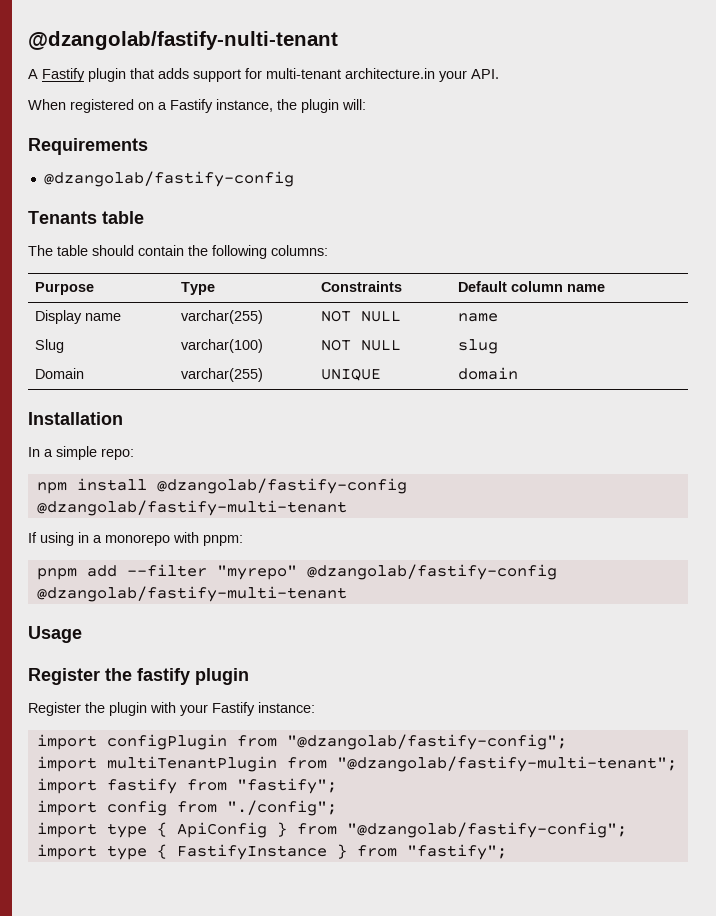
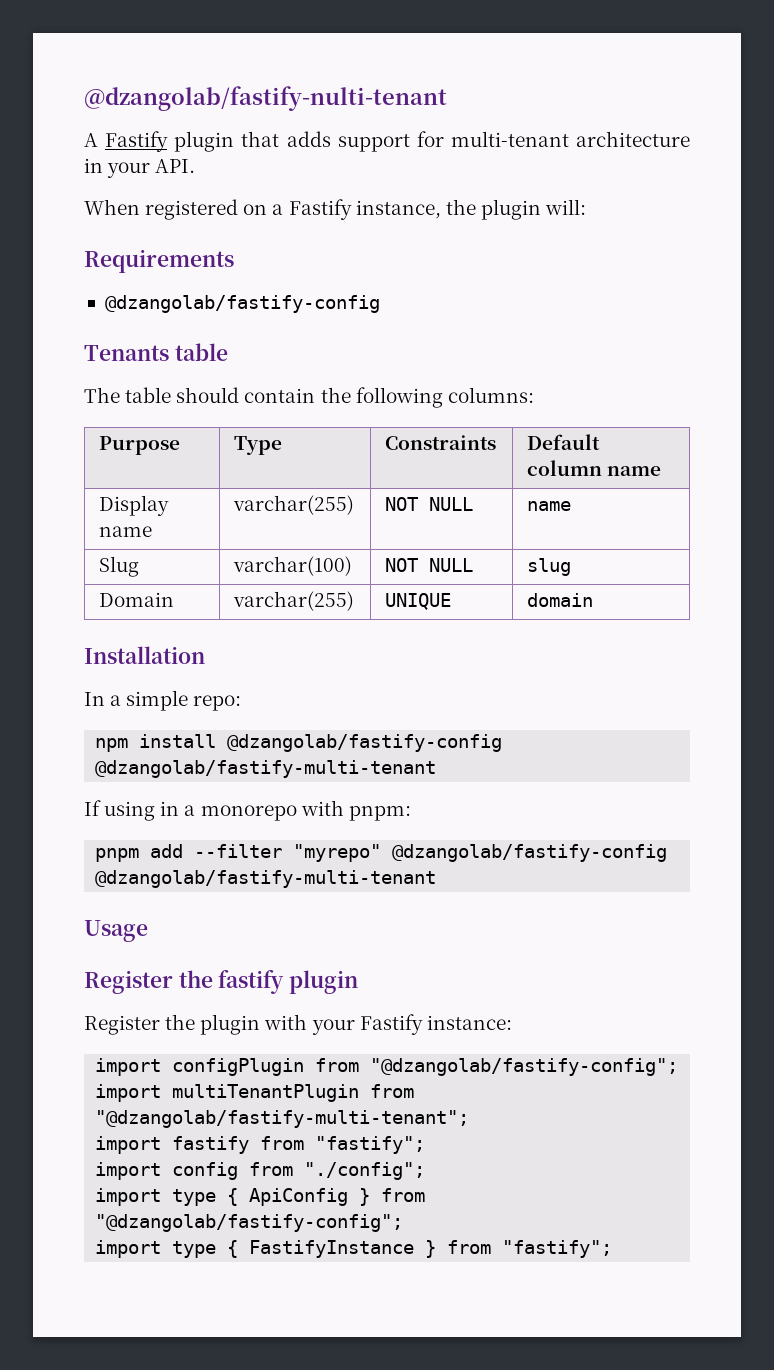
[345,68,435,79] architecture.in -> [576,131,690,147] [84,158,103,173] architecture in

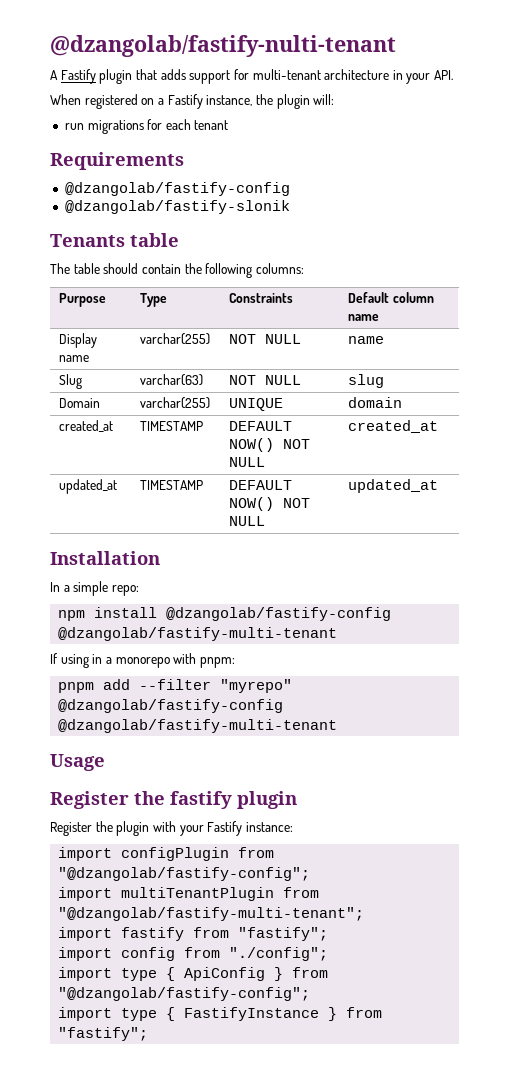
(587, 207) none -> [64,119,229,134] // run migrations for each tenant
(380, 304) none -> [64,200,290,214] // @dzangolab/fastify-slonik
[233,556,353,576] varchar(100) -> [140,374,204,386] varchar(63)
(594, 600) none -> [59,420,114,432] [140,421,204,431] [229,421,293,431] [229,438,311,452] [229,457,266,467] [348,420,439,433] [59,479,118,494] [140,480,204,490] [229,480,293,490] [229,497,311,511] [229,516,266,526] [348,479,439,493] // created_at | TIMESTAMP | DEFAULT NOW() NOT NULL | created_at // updated_at | TIMESTAMP | DEFAULT NOW() NOT NULL | updated_at

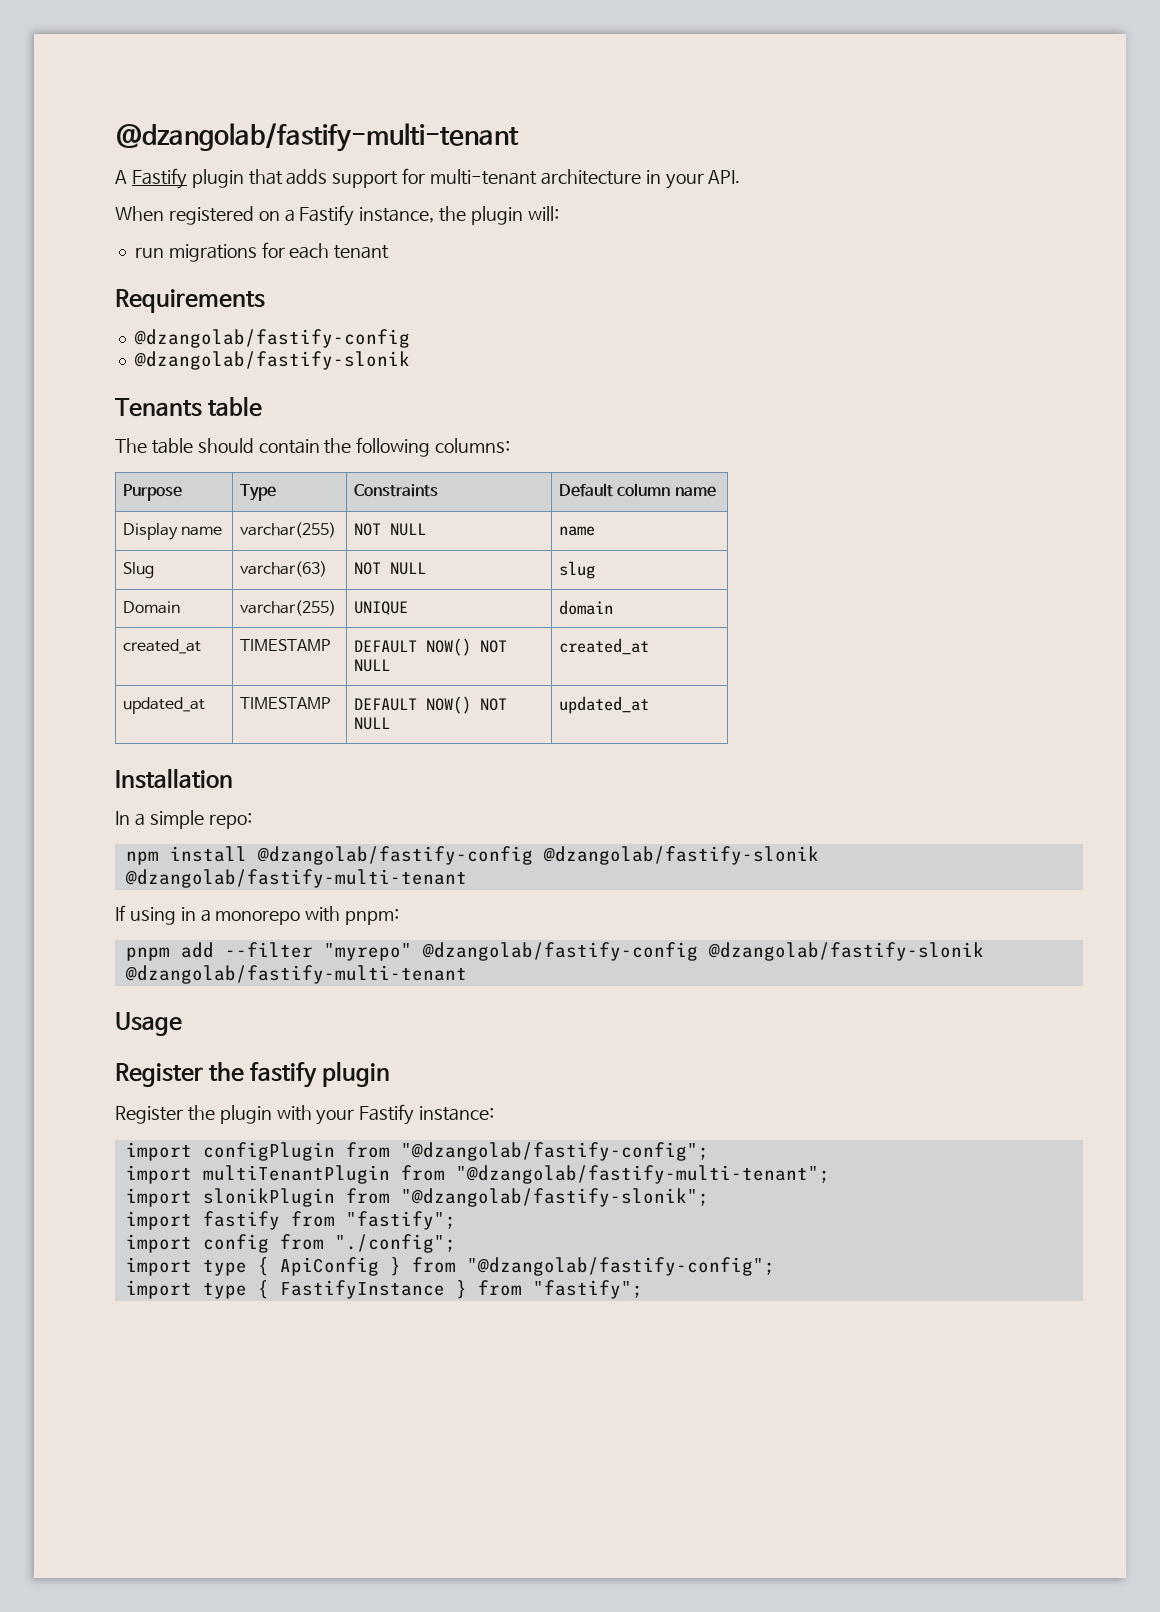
[50,35,396,57] @dzangolab/fastify-nulti-tenant -> [115,123,519,152] @dzangolab/fastify-multi-tenant
(392, 614) none -> [542,846,819,865] @dzangolab/fastify-slonik
(284, 706) none -> [707,942,984,961] @dzangolab/fastify-slonik
(365, 914) none -> [125,1188,709,1207] // import slonikPlugin from "@dzangolab/fastify-slonik";

